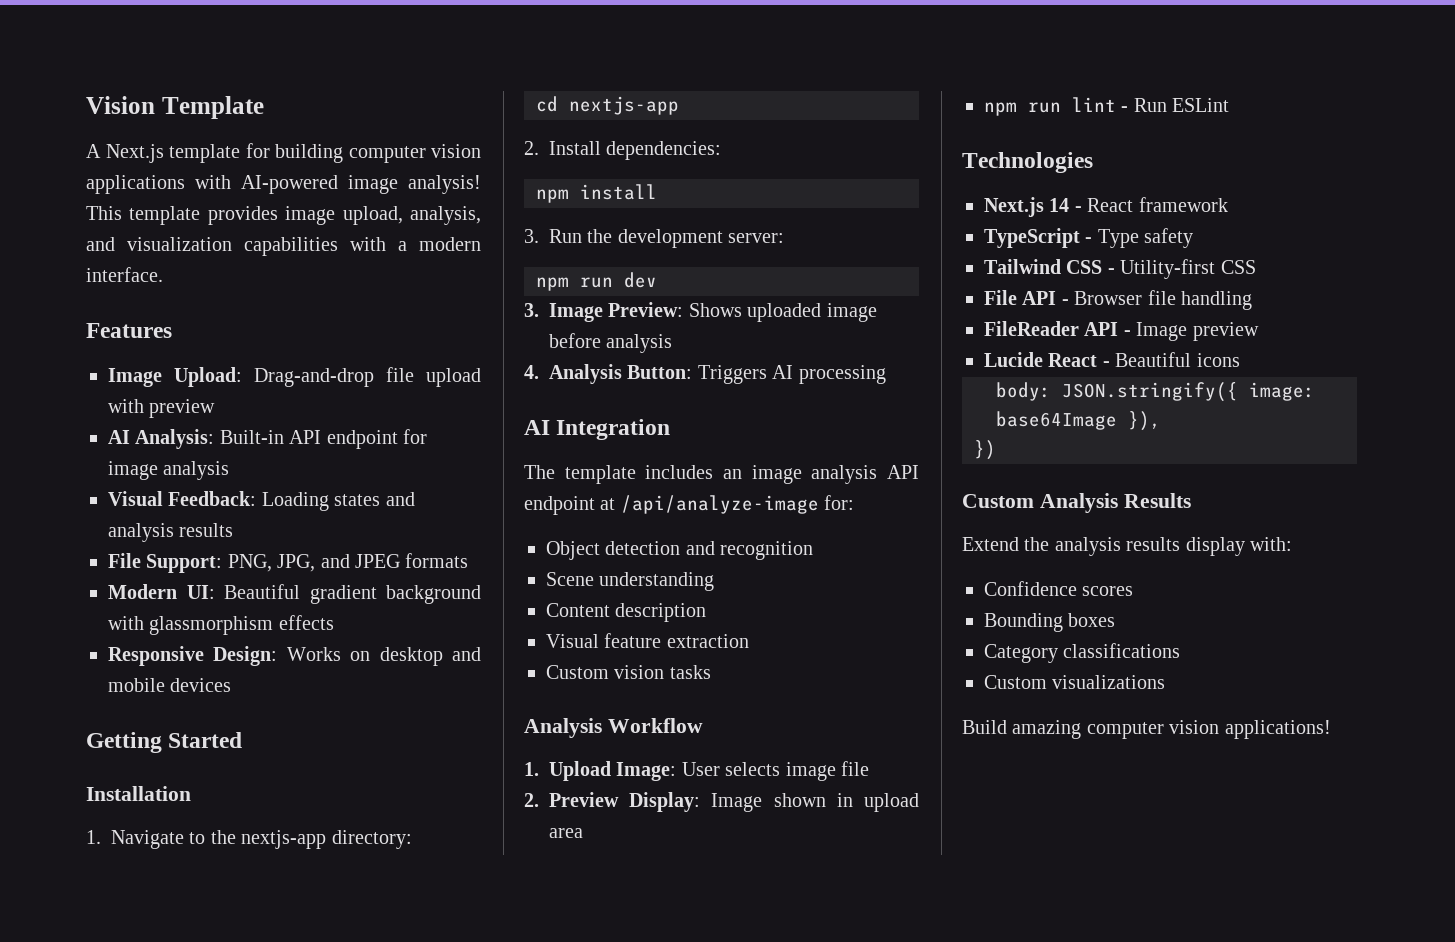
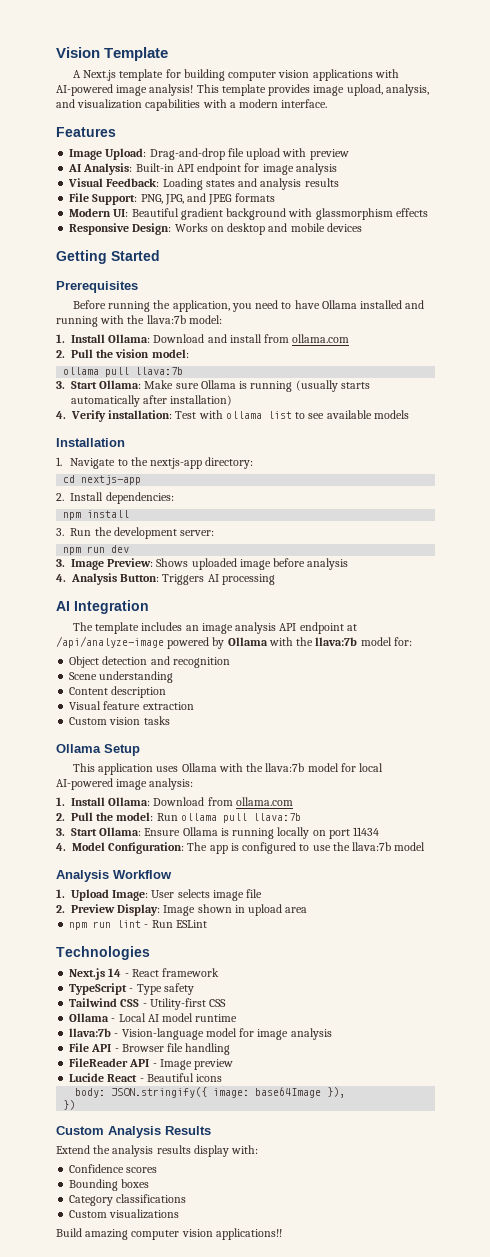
(243, 740) none -> [56,281,138,293] [72,300,425,312] [56,315,222,327] [56,334,350,343] [56,349,189,358] [63,367,184,377] [56,380,370,392] [71,395,233,407] [56,410,409,422] // Prerequisites // Before running the application, you need to have Ollama installed and running with the llava:7b model: // 1. Install Ollama: Download and install from ollama.com // 2. Pull the vision model: // ollama pull llava:7b // 3. Start Ollama: Make sure Ollama is running (usually starts automatically after installation) // 4. Verify installation: Test with ollama list to see available models
(819, 504) none -> [167,637,392,649] powered by Ollama with the llava:7b model
(711, 672) none -> [56,744,140,756] [72,763,384,775] [56,778,194,790] [56,797,293,806] [56,812,301,823] [56,827,380,839] [56,842,426,854] // Ollama Setup // This application uses Ollama with the llava:7b model for local AI-powered image analysis: // 1. Install Ollama: Download from ollama.com // 2. Pull the model: Run ollama pull llava:7b // 3. Start Ollama: Ensure Ollama is running locally on port 11434 // 4. Model Configuration: The app is configured to use the llava:7b model
(1256, 267) none -> [69,1013,238,1022] [69,1028,332,1040] // Ollama - Local AI model runtime // llava:7b - Vision-language model for image analysis
[1224,720,1331,739] applications! -> [215,1228,282,1240] applications!!

